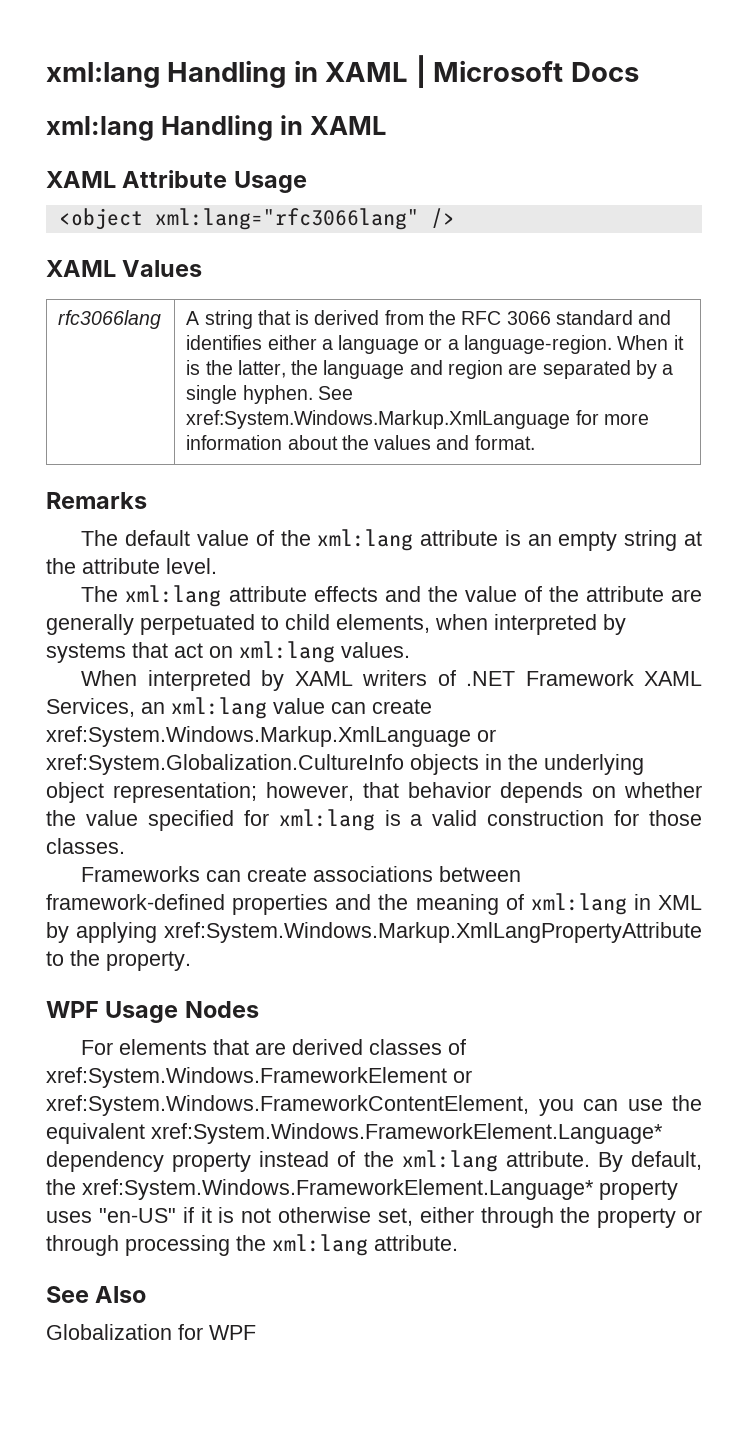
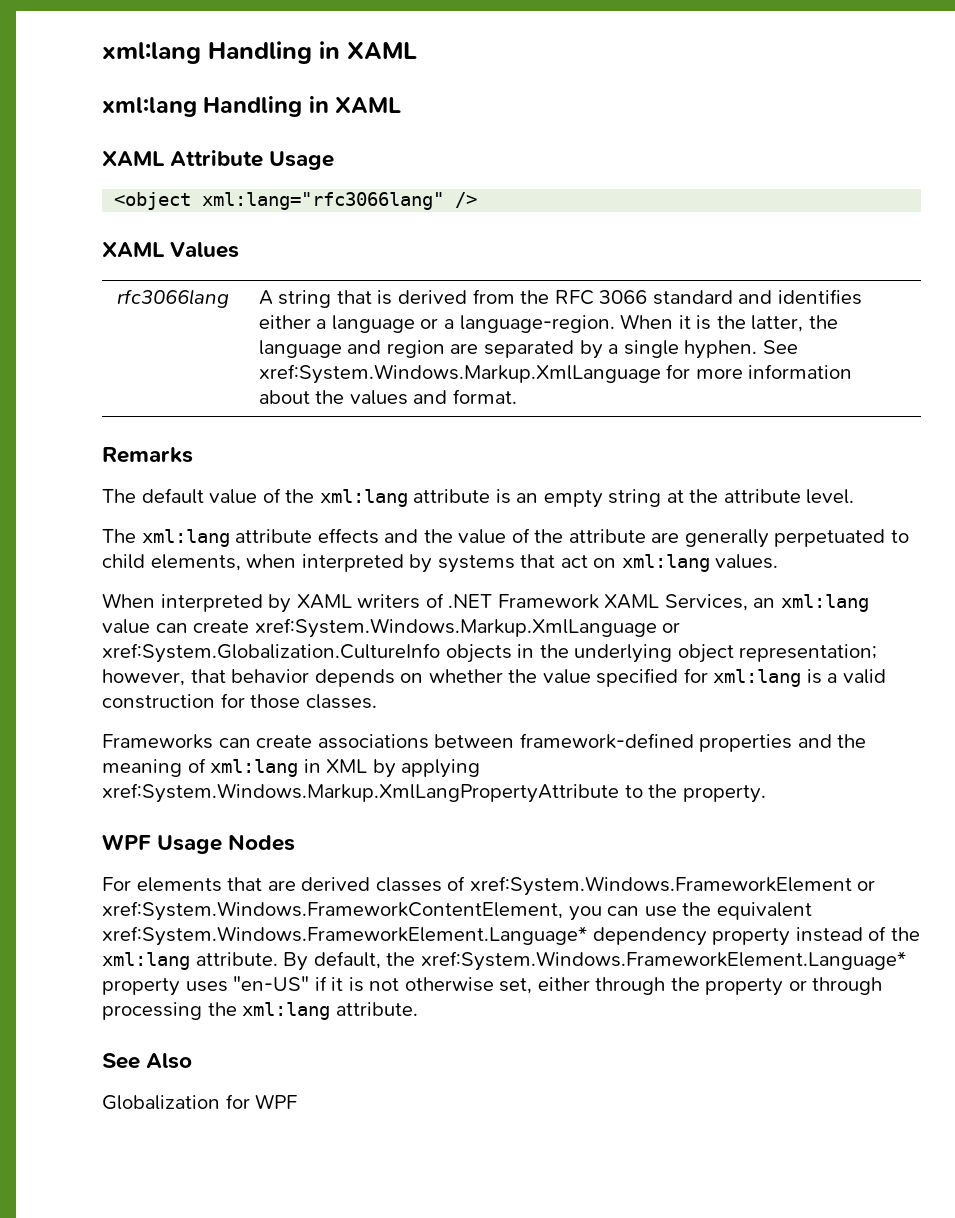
[46,55,639,88] xml:lang Handling in XAML | Microsoft Docs -> [102,41,417,64] xml:lang Handling in XAML

